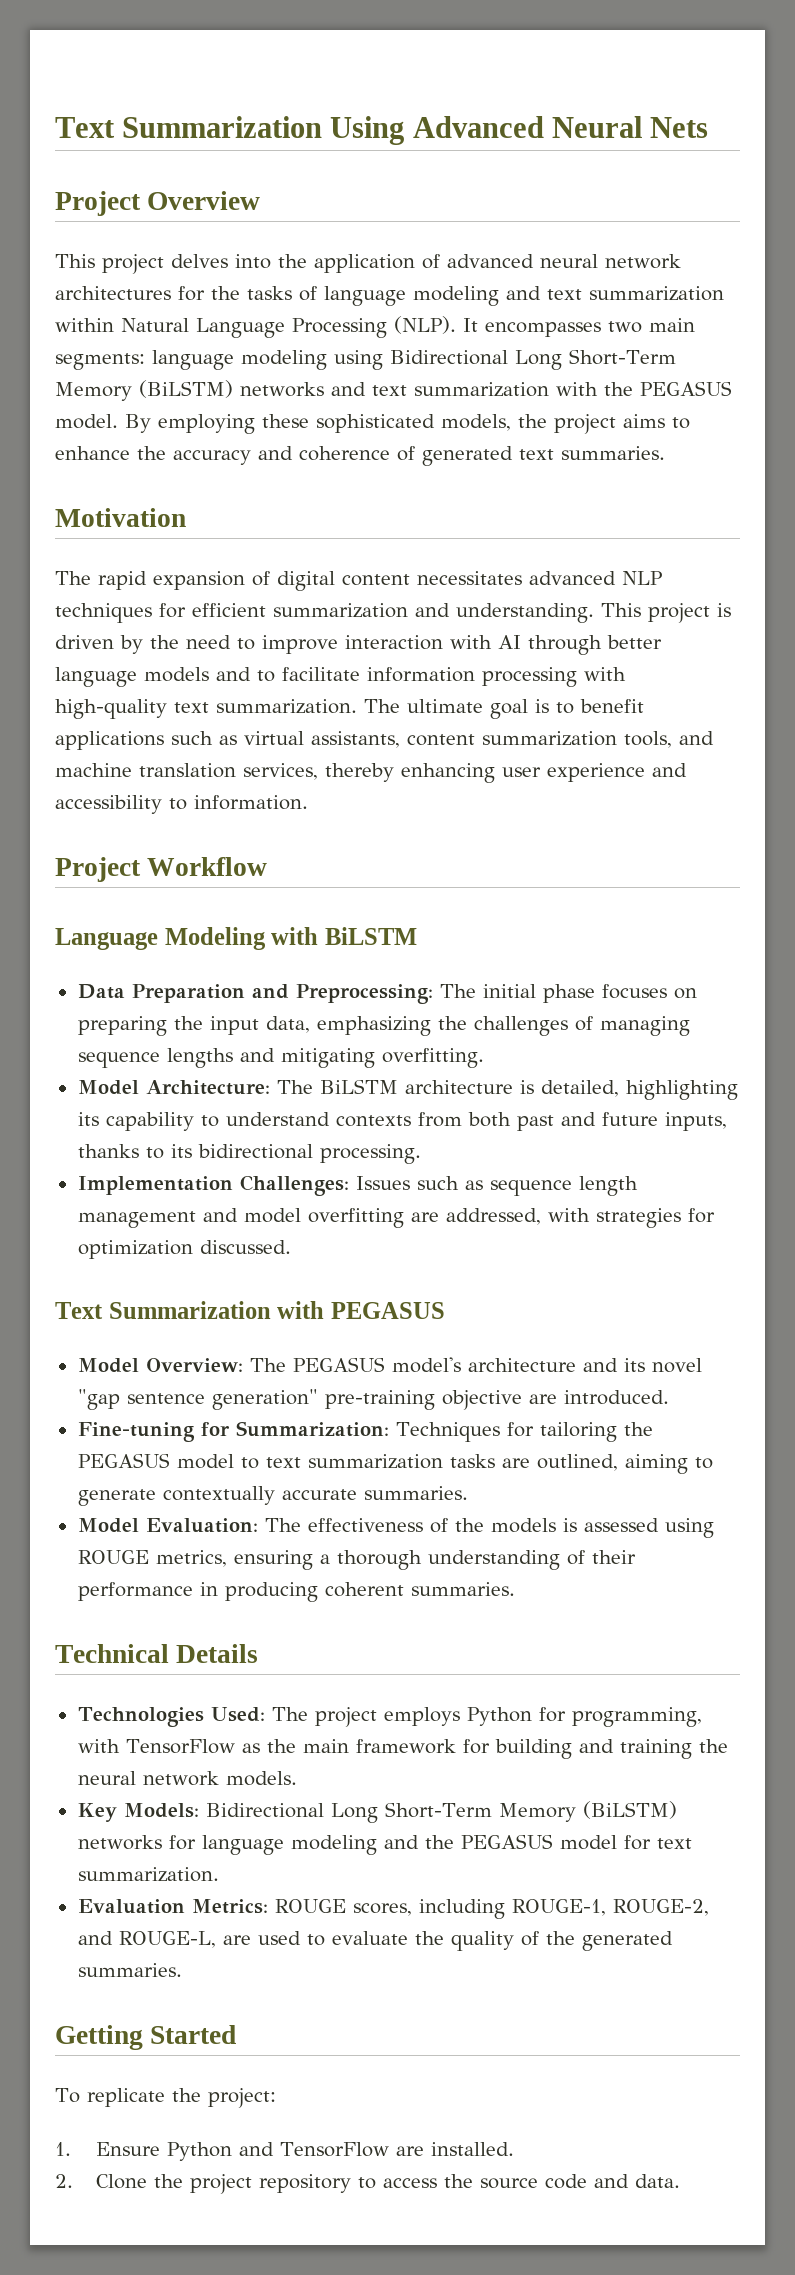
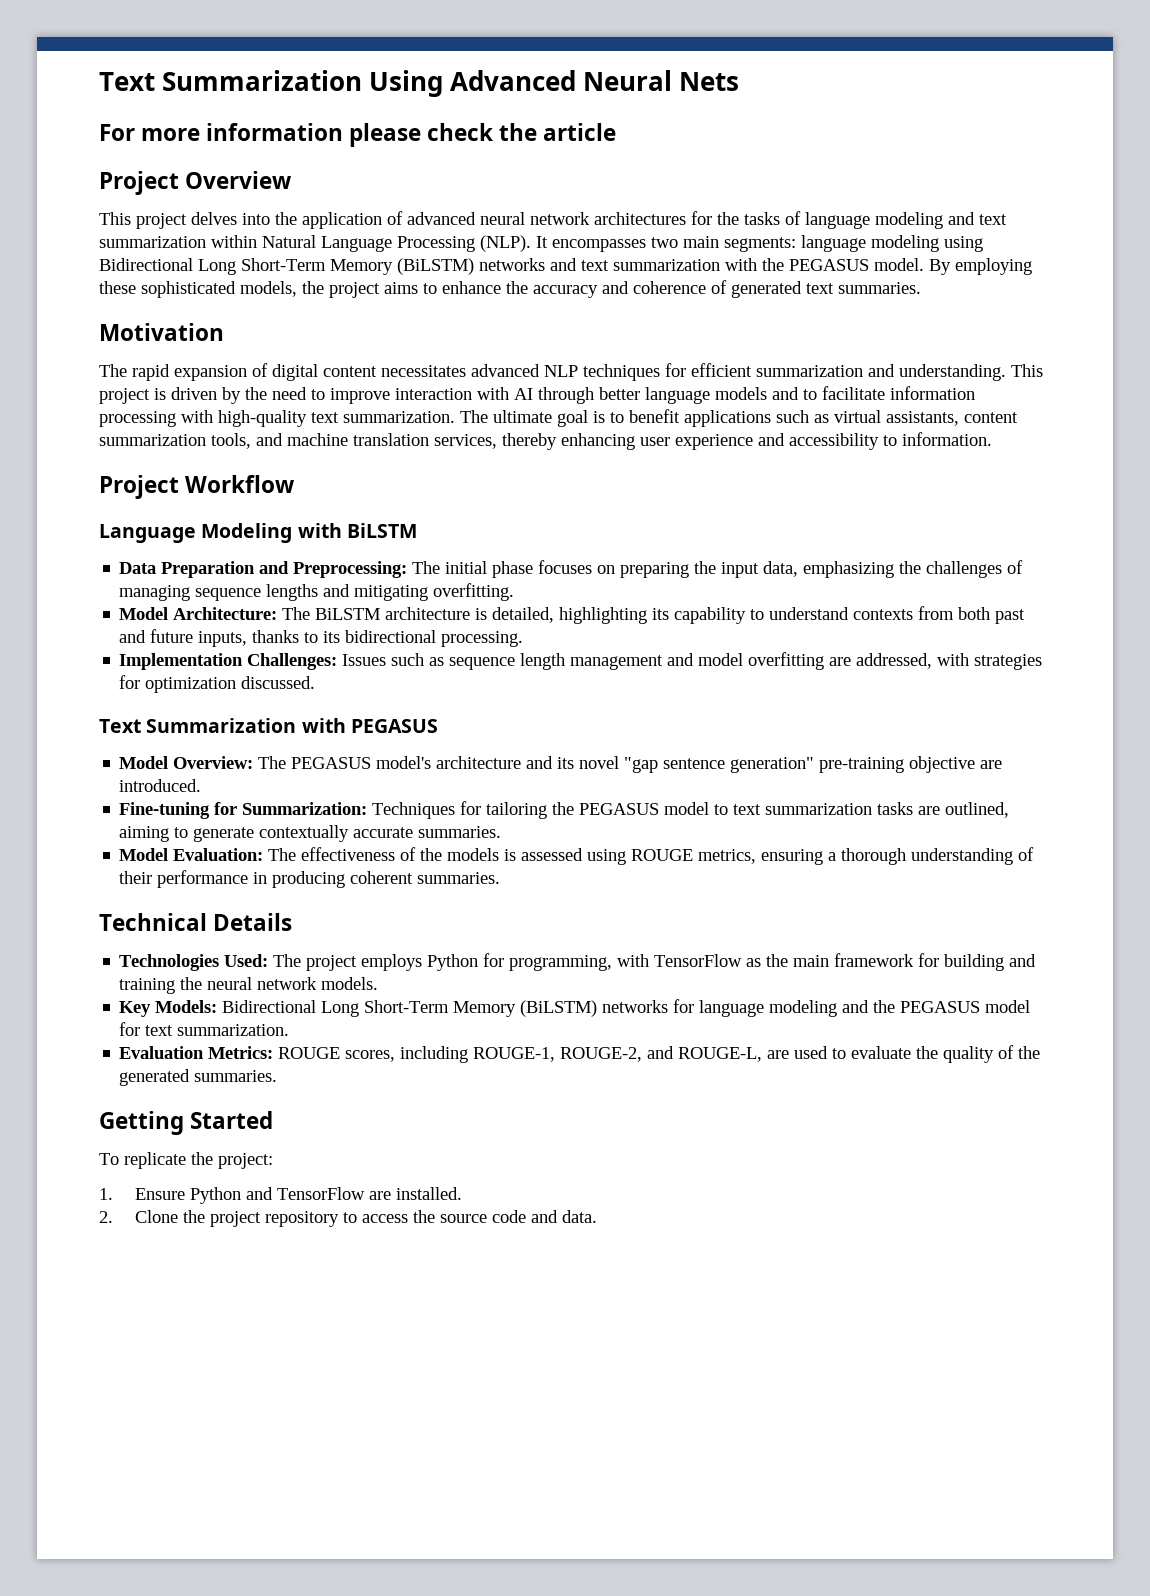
(709, 127) none -> [99,123,617,147] // For more information please check the article

